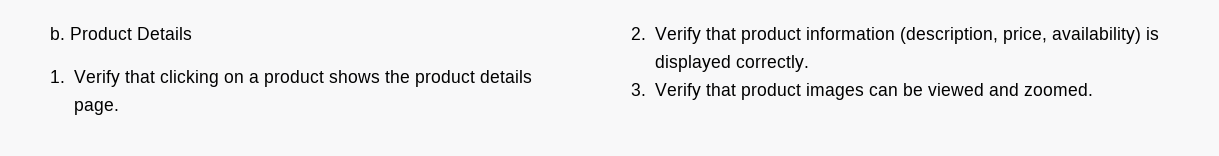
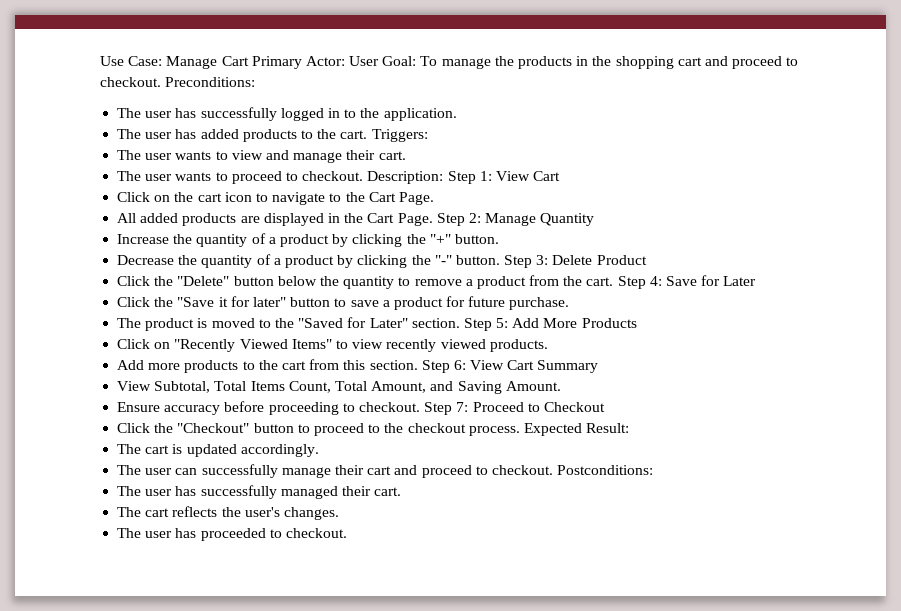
[50,27,192,40] [50,70,532,87] [73,101,119,115] [631,27,1159,44] [654,55,809,72] [631,83,1093,100] b. Product Details // 1. Verify that clicking on a product shows the product details page. // 2. Verify that product information (description, price, availability) is displayed correctly. // 3. Verify that product images can be viewed and zoomed. -> [100,56,799,69] [100,77,256,87] [117,107,457,121] [117,129,428,142] [117,150,406,163] [117,171,561,184] [117,192,434,205] [117,213,595,226] [117,233,499,247] [117,254,647,268] [117,275,757,289] [117,296,570,310] [117,317,637,331] [117,339,548,352] [117,359,599,373] [117,381,561,394] [117,401,605,415] [117,423,630,436] [117,444,319,457] [117,464,654,478] [117,485,402,499] [117,506,339,520] [117,528,347,541] Use Case: Manage Cart Primary Actor: User Goal: To manage the products in the shopping cart and proceed to checkout. Preconditions: // The user has successfully logged in to the application. // The user has added products to the cart. Triggers: // The user wants to view and manage their cart. // The user wants to proceed to checkout. Description: Step 1: View Cart // Click on the cart icon to navigate to the Cart Page. // All added products are displayed in the Cart Page. Step 2: Manage Quantity // Increase the quantity of a product by clicking the "+" button. // Decrease the quantity of a product by clicking the "-" button. Step 3: Delete Product // Click the "Delete" button below the quantity to remove a product from the cart. Step 4: Save for Later // Click the "Save it for later" button to save a product for future purchase. // The product is moved to the "Saved for Later" section. Step 5: Add More Products // Click on "Recently Viewed Items" to view recently viewed products. // Add more products to the cart from this section. Step 6: View Cart Summary // View Subtotal, Total Items Count, Total Amount, and Saving Amount. // Ensure accuracy before proceeding to checkout. Step 7: Proceed to Checkout // Click the "Checkout" button to proceed to the checkout process. Expected Result: // The cart is updated accordingly. // The user can successfully manage their cart and proceed to checkout. Postconditions: // The user has successfully managed their cart. // The cart reflects the user's changes. // The user has proceeded to checkout.

